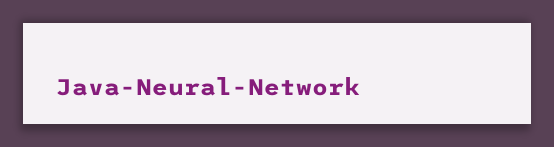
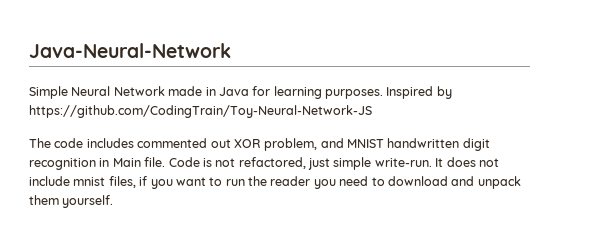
(360, 86) none -> [29,86,452,99] [29,105,372,118] [29,138,490,151] [29,157,499,170] [29,176,521,189] [29,195,114,208] // Simple Neural Network made in Java for learning purposes. Inspired by https://github.com/CodingTrain/Toy-Neural-Network-JS // The code includes commented out XOR problem, and MNIST handwritten digit recognition in Main file. Code is not refactored, just simple write-run. It does not include mnist files, if you want to run the reader you need to download and unpack them yourself.

